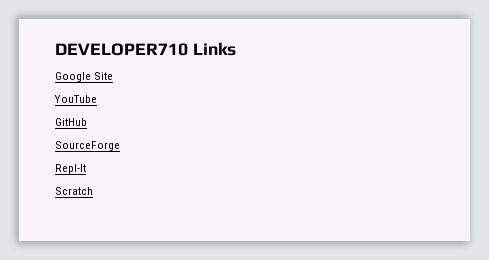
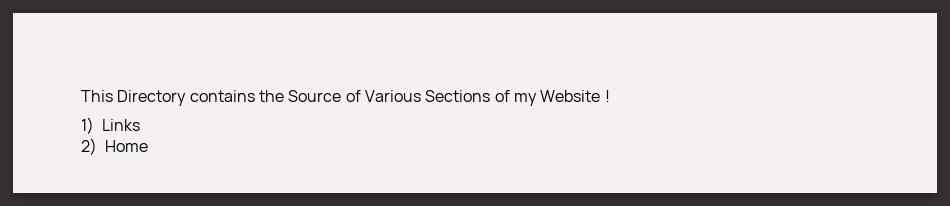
[55,42,236,56] [55,72,114,82] [54,95,97,103] [55,118,87,126] [55,141,120,151] [55,164,86,174] [55,187,93,195] DEVELOPER710 Links // Google Site // YouTube // GitHub // SourceForge // Repl-It // Scratch -> [81,90,610,106] [81,117,140,134] [81,138,148,155] This Directory contains the Source of Various Sections of my Website ! // 1) Links // 2) Home

